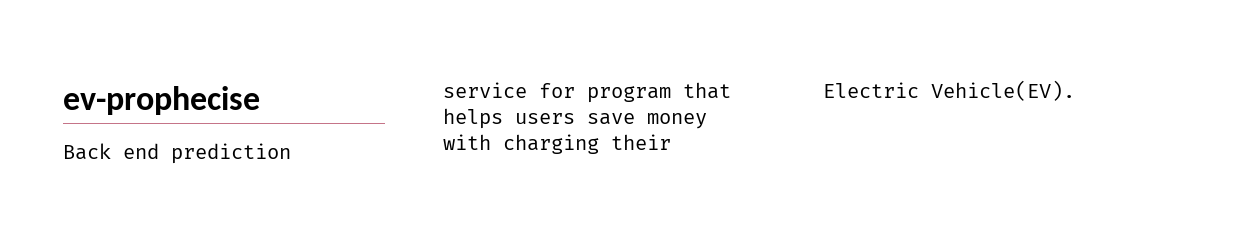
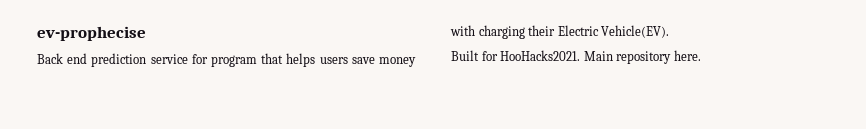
(1075, 90) none -> [451,50,701,64] // Built for HooHacks2021. Main repository here.

